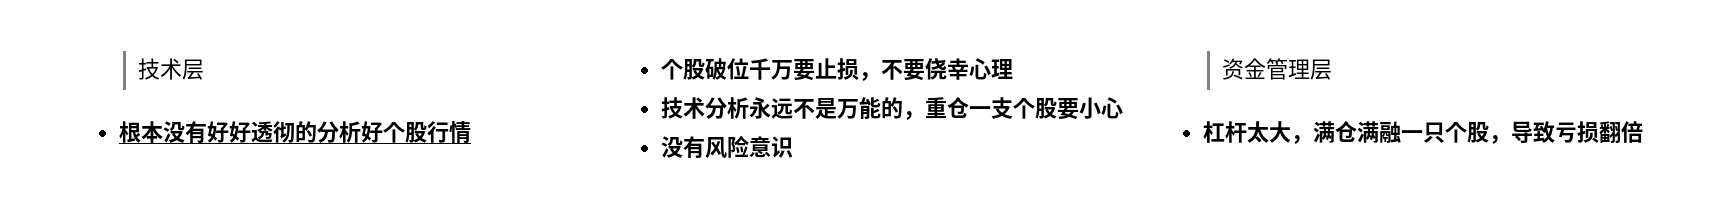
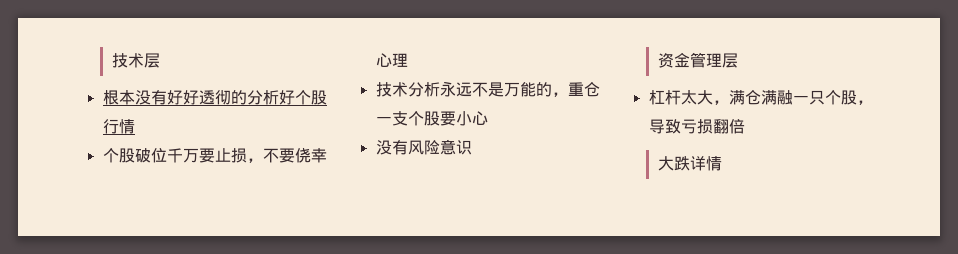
(1644, 132) none -> [657,156,722,171] // 大跌详情

